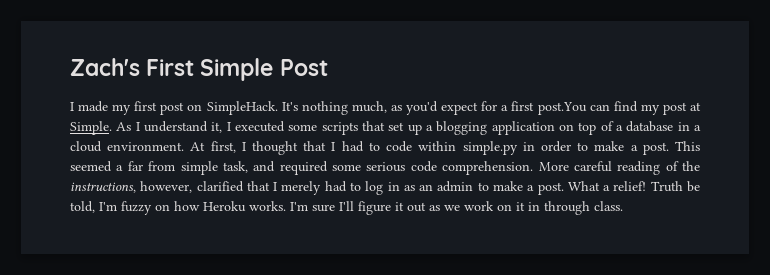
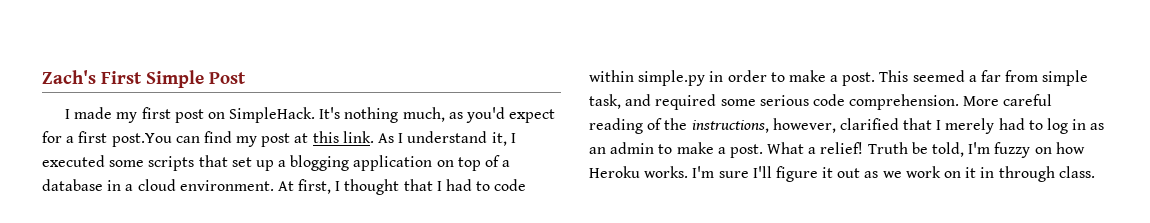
[70,121,112,135] Simple. -> [312,131,374,143] this link.

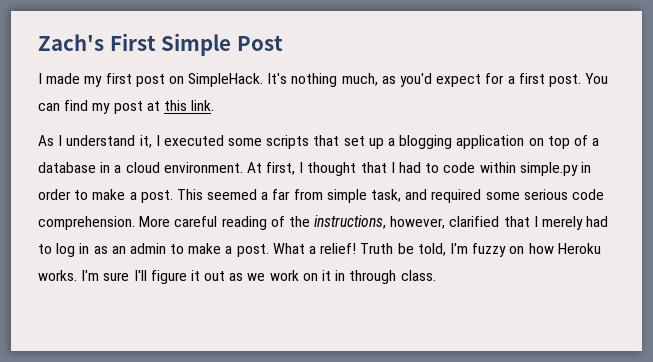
[111,133,172,147] post.You -> [548,73,609,87] post. You
(374, 137) none -> (215, 105) //

